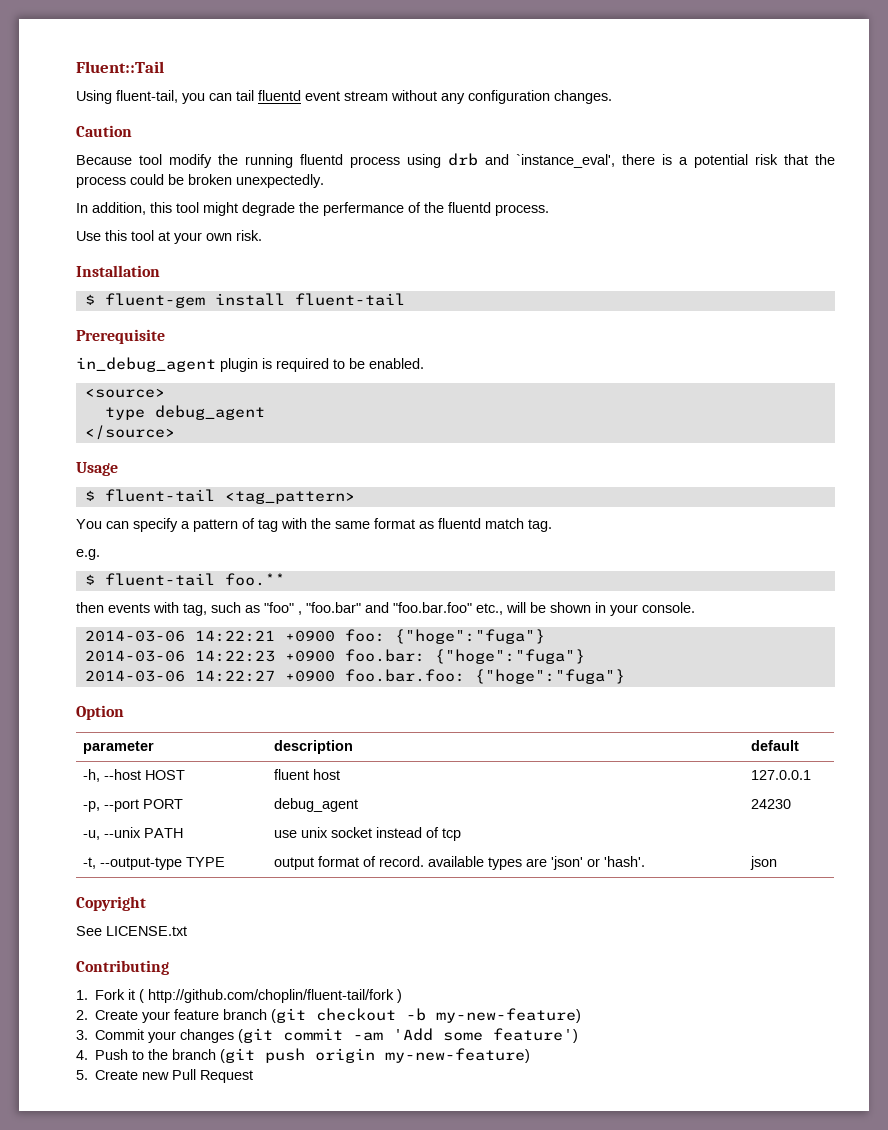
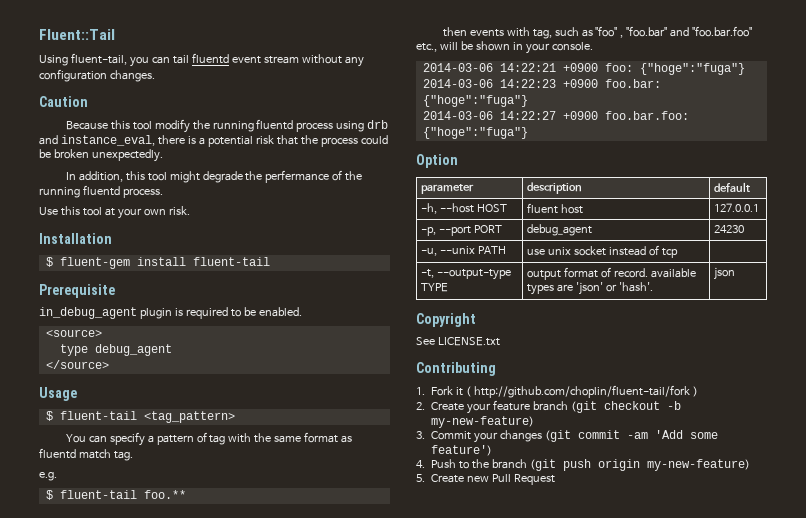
(132, 160) none -> [110,120,130,130] this
[516,154,615,168] `instance_eval', -> [60,135,155,146] instance_eval,
(444, 207) none -> [39,187,80,198] running

